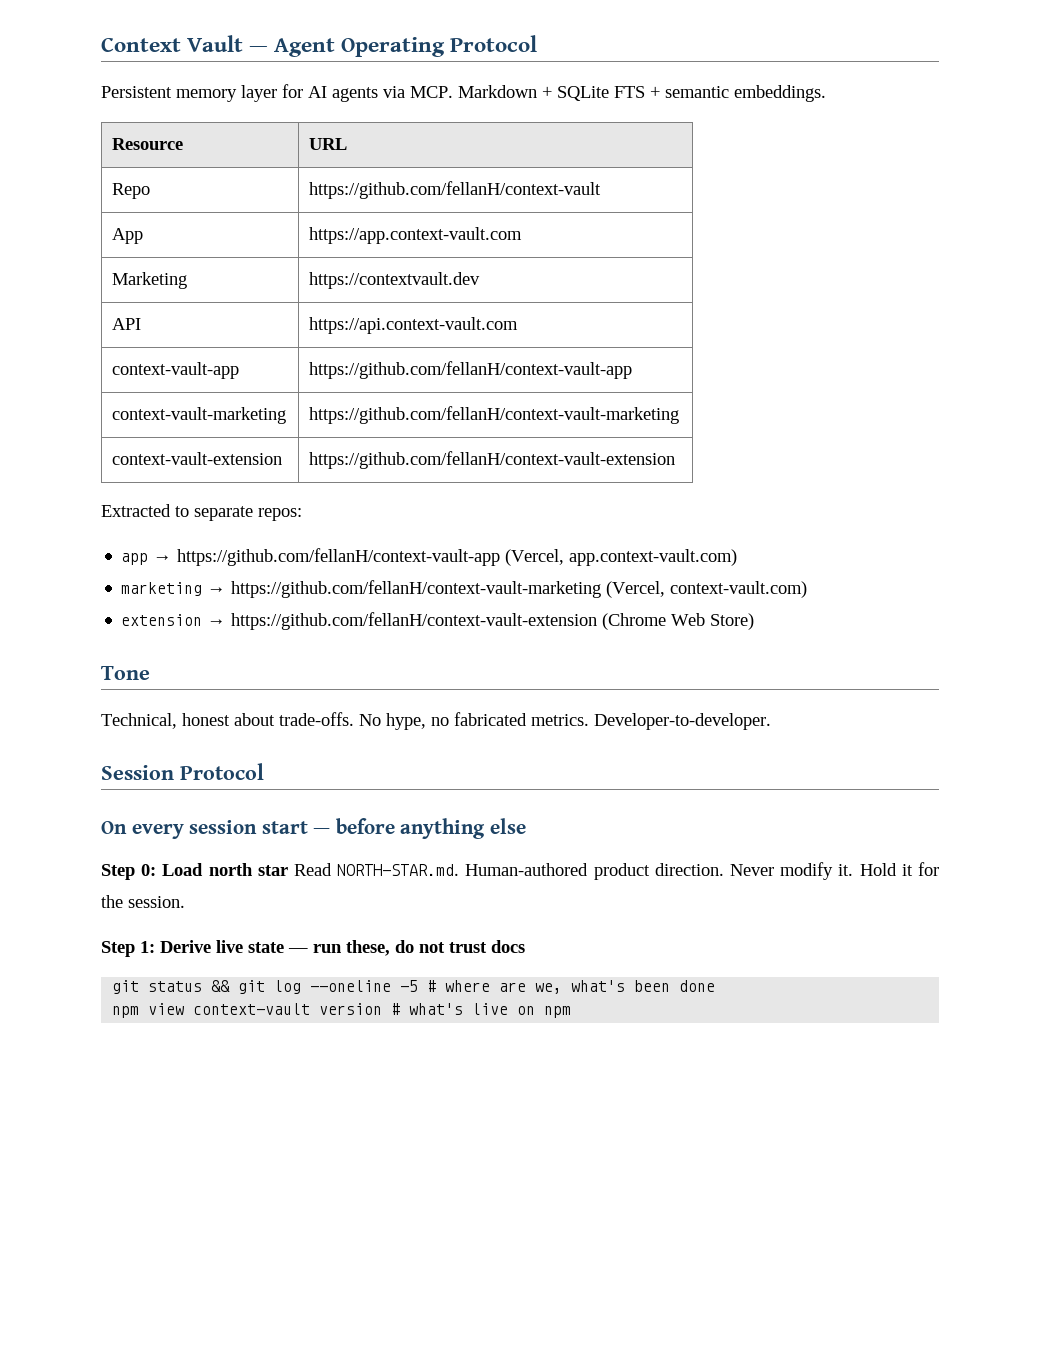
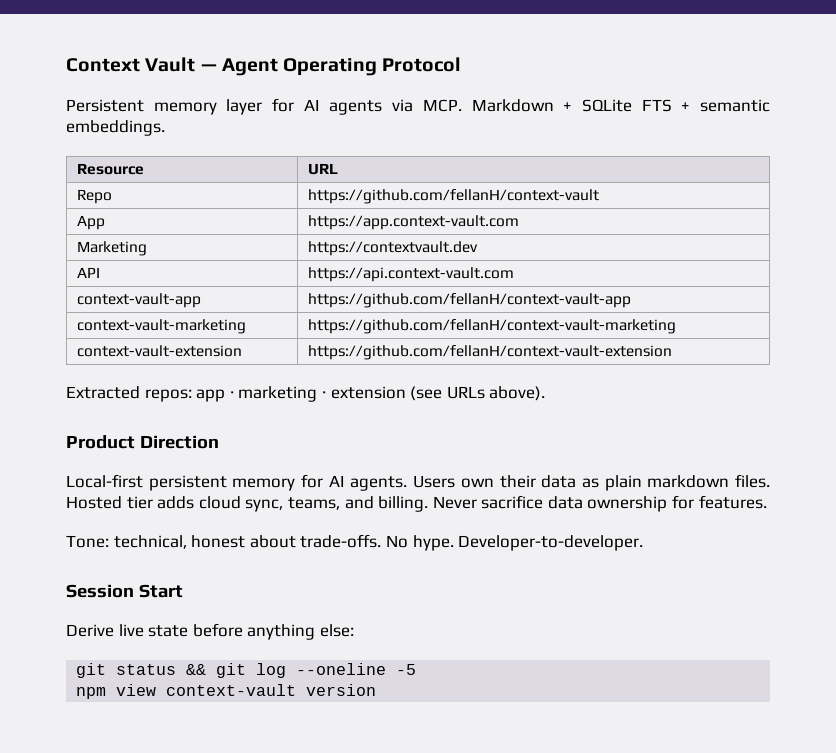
[175,506,253,521] to separate -> (140, 392) none
[121,548,738,566] [121,580,808,598] [121,612,755,630] [101,666,150,680] [101,712,771,730] [101,763,264,780] [101,818,526,839] [101,862,940,880] [101,895,185,908] [101,940,525,957] // app → https://github.com/fellanH/context-vault-app (Vercel, app.context-vault.com) // marketing → https://github.com/fellanH/context-vault-marketing (Vercel, context-vault.com) // extension → https://github.com/fellanH/context-vault-extension (Chrome Web Store) // Tone // Technical, honest about trade-offs. No hype, no fabricated metrics. Developer-to-developer. // Session Protocol // On every session start — before anything else // Step 0: Load north star Read NORTH-STAR.md. Human-authored product direction. Never modify it. Hold it for the session. // Step 1: Derive live state — run these, do not trust docs -> [196,386,546,402] [66,435,219,449] [66,474,770,491] [66,495,767,512] [66,534,644,551] [66,584,183,598] [66,623,354,640] app · marketing · extension (see URLs above). // Product Direction // Local-first persistent memory for AI agents. Users own their data as plain markdown files. Hosted tier adds cloud sync, teams, and billing. Never sacrifice data ownership for features. // Tone: technical, honest about trade-offs. No hype. Developer-to-developer. // Session Start // Derive live state before anything else:
[427,980,716,994] # where are we, what's been done -> (417, 669) none
[391,1003,572,1018] # what's live on npm -> (377, 690) none

